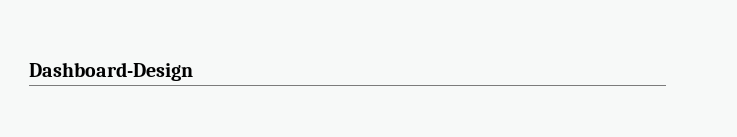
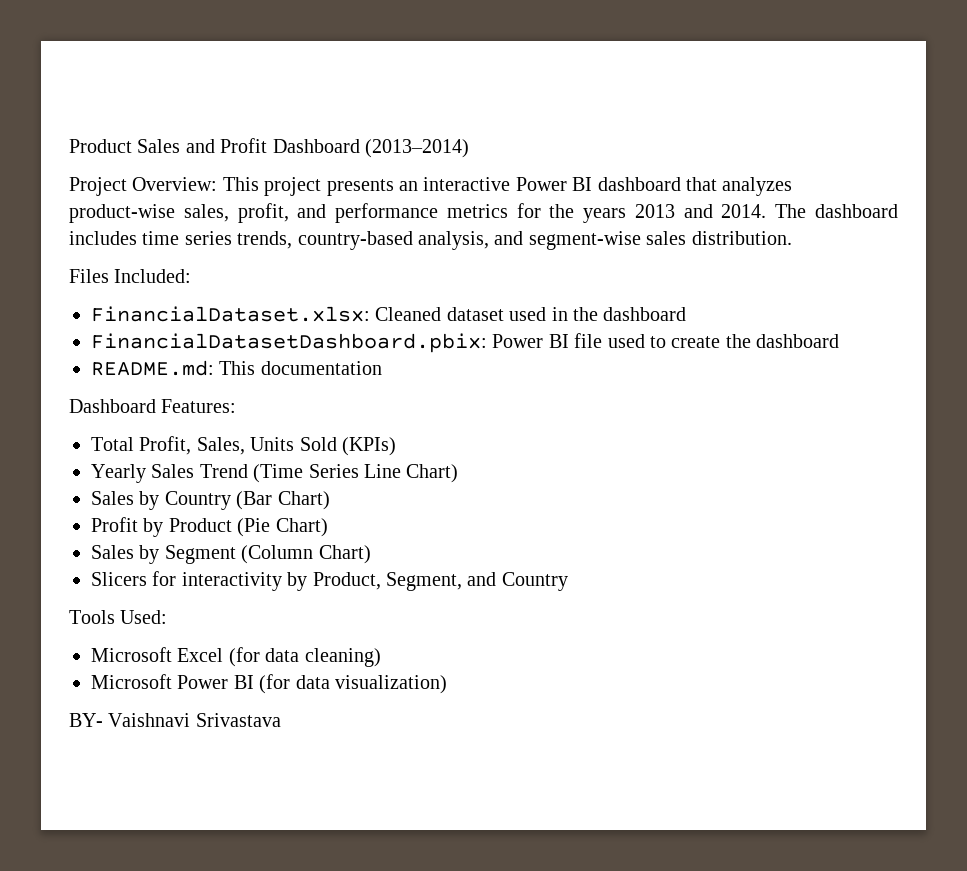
[29,62,193,81] Dashboard-Design -> [69,138,469,158] [69,177,793,196] [69,203,898,223] [69,231,792,250] [69,269,192,283] [91,306,687,322] [91,333,840,353] [91,360,382,376] [69,399,237,413] [91,436,396,456] [91,464,459,483] [91,491,330,510] [91,517,328,537] [91,545,371,564] [91,571,568,591] [69,610,168,624] [91,647,381,667] [91,674,447,694] [69,713,281,727] Product Sales and Profit Dashboard (2013–2014) // Project Overview: This project presents an interactive Power BI dashboard that analyzes product-wise sales, profit, and performance metrics for the years 2013 and 2014. The dashboard includes time series trends, country-based analysis, and segment-wise sales distribution. // Files Included: // FinancialDataset.xlsx: Cleaned dataset used in the dashboard // FinancialDatasetDashboard.pbix: Power BI file used to create the dashboard // README.md: This documentation // Dashboard Features: // Total Profit, Sales, Units Sold (KPIs) // Yearly Sales Trend (Time Series Line Chart) // Sales by Country (Bar Chart) // Profit by Product (Pie Chart) // Sales by Segment (Column Chart) // Slicers for interactivity by Product, Segment, and Country // Tools Used: // Microsoft Excel (for data cleaning) // Microsoft Power BI (for data visualization) // BY- Vaishnavi Srivastava

